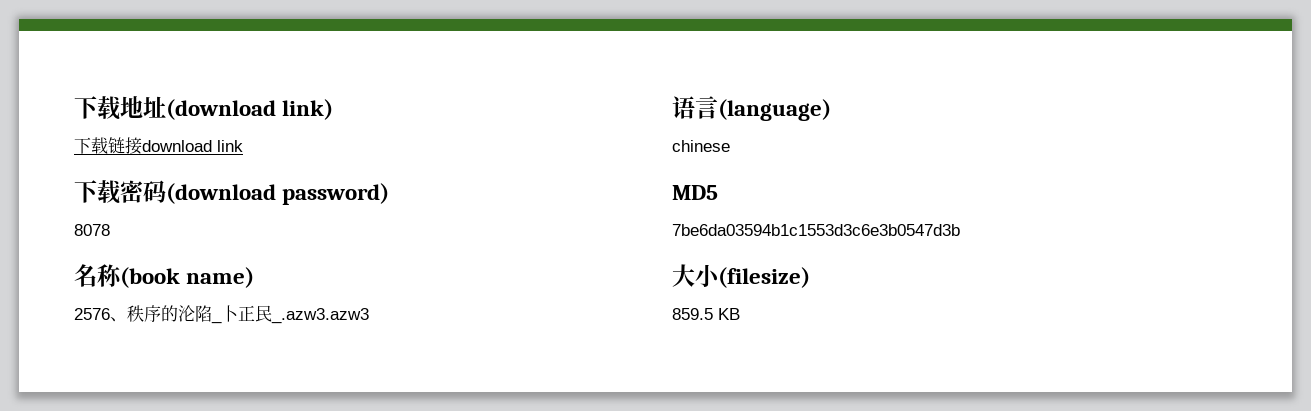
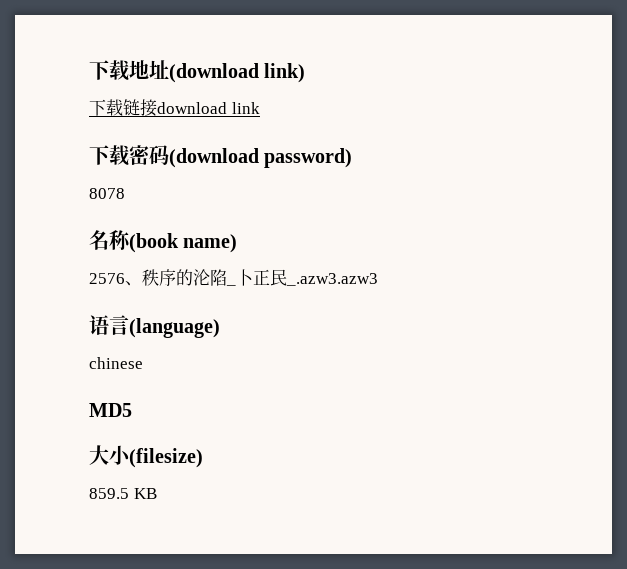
[672,224,960,236] // 7be6da03594b1c1553d3c6e3b0547d3b -> (132, 410) none

